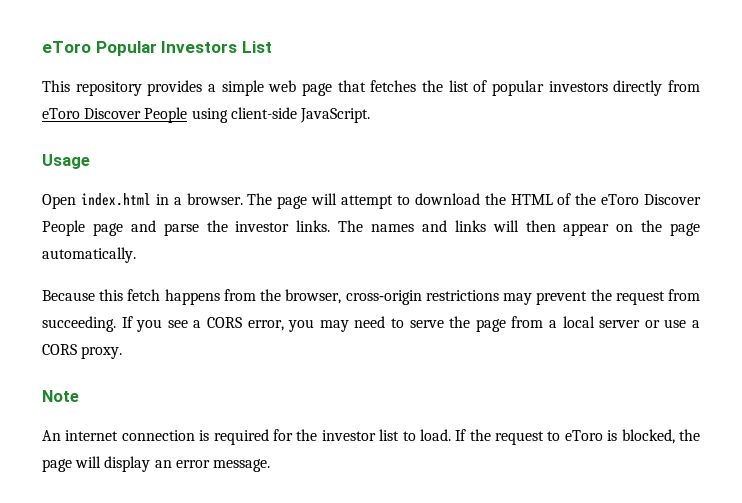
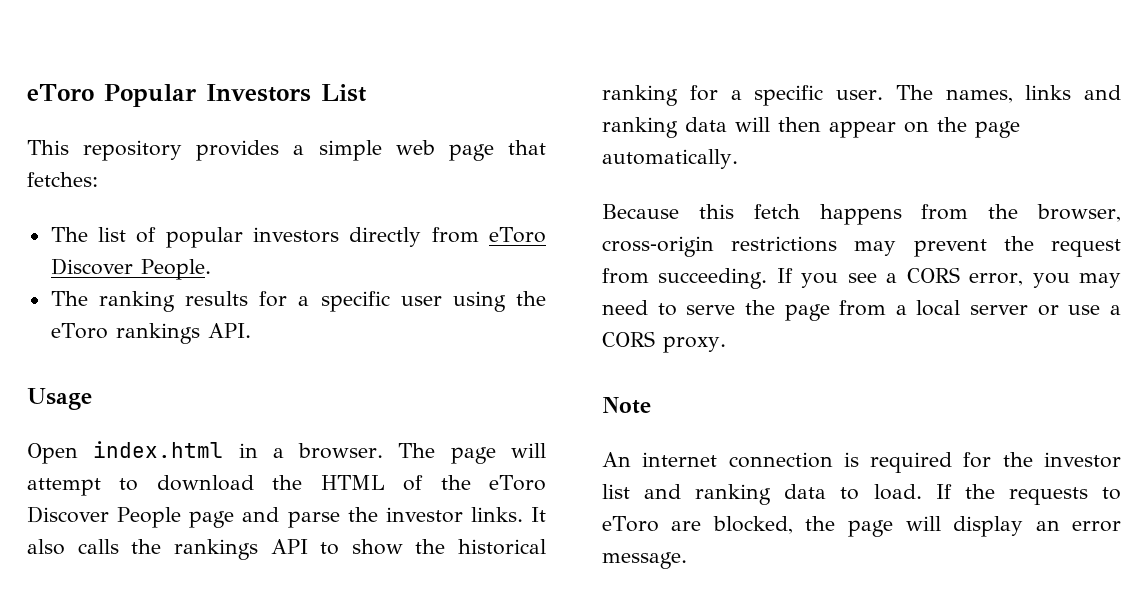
[370,80,444,92] fetches the -> [27,172,98,187] [50,227,88,242] fetches: // The
[144,107,370,123] People using client-side JavaScript. -> [140,259,211,280] [50,291,546,312] [50,323,251,344] People. // The ranking results for a specific user using the eToro rankings API.
[338,220,486,232] The names and links -> [531,507,546,522] [27,539,546,560] [602,85,1121,106] [602,117,727,138] It also calls the rankings API to show the historical ranking for a specific user. The names, links and ranking data
(400, 435) none -> [644,484,827,505] and ranking data
[495,431,545,445] request -> [1008,487,1088,505] requests
[607,430,618,441] is -> [671,521,702,531] are

